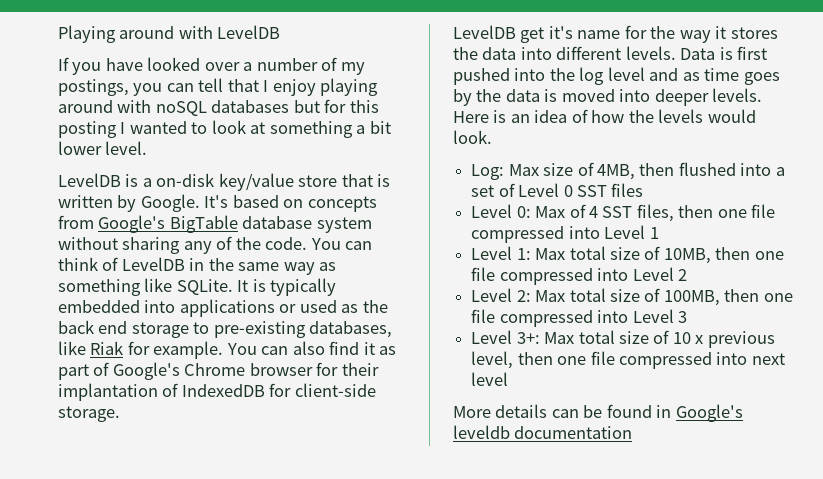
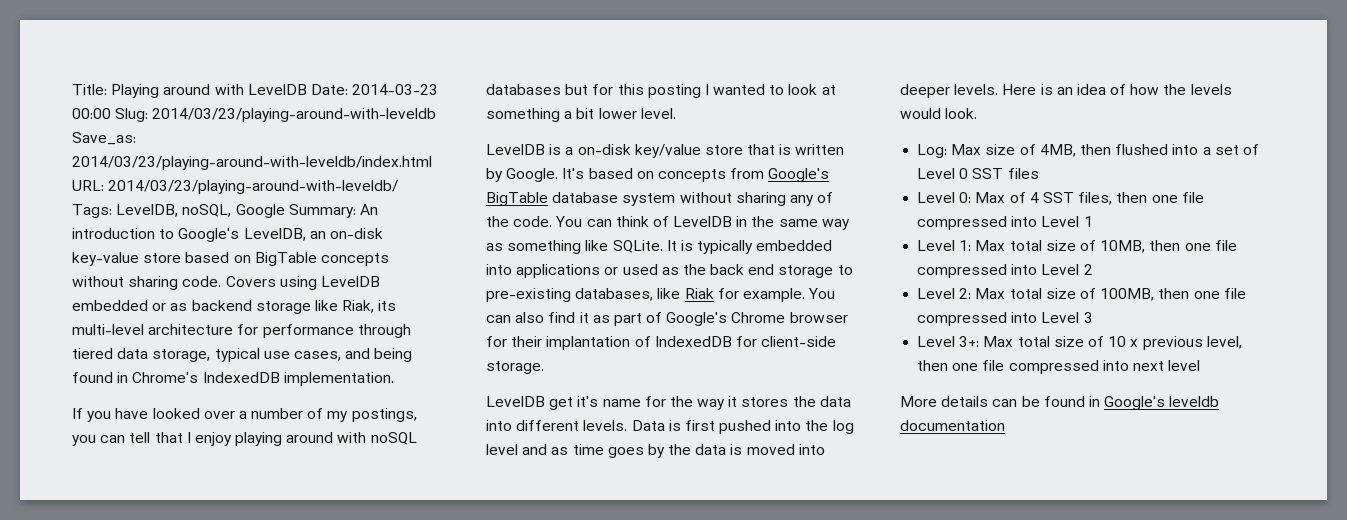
(58, 34) none -> [72,84,107,95] Title:
(281, 32) none -> [310,84,439,95] [72,108,437,122] [72,132,136,145] [72,156,432,170] [72,180,399,194] [72,204,378,218] [72,228,383,242] [72,252,389,266] [72,276,380,290] [72,300,397,314] [72,324,411,338] [72,348,413,362] [72,372,394,386] Date: 2014-03-23 00:00 Slug: 2014/03/23/playing-around-with-leveldb Save_as: 2014/03/23/playing-around-with-leveldb/index.html URL: 2014/03/23/playing-around-with-leveldb/ Tags: LevelDB, noSQL, Google Summary: An introduction to Google's LevelDB, an on-disk key-value store based on BigTable concepts without sharing code. Covers using LevelDB embedded or as backend storage like Riak, its multi-level architecture for performance through tiered data storage, typical use cases, and being found in Chrome's IndexedDB implementation.

